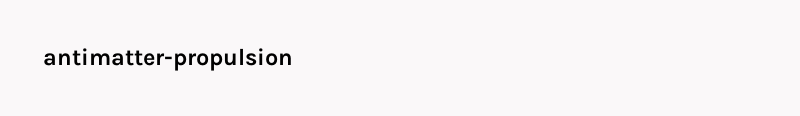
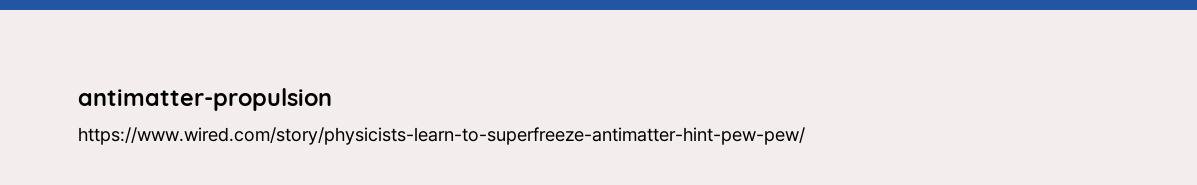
(293, 59) none -> [78,127,805,145] // https://www.wired.com/story/physicists-learn-to-superfreeze-antimatter-hint-pew-pew/

